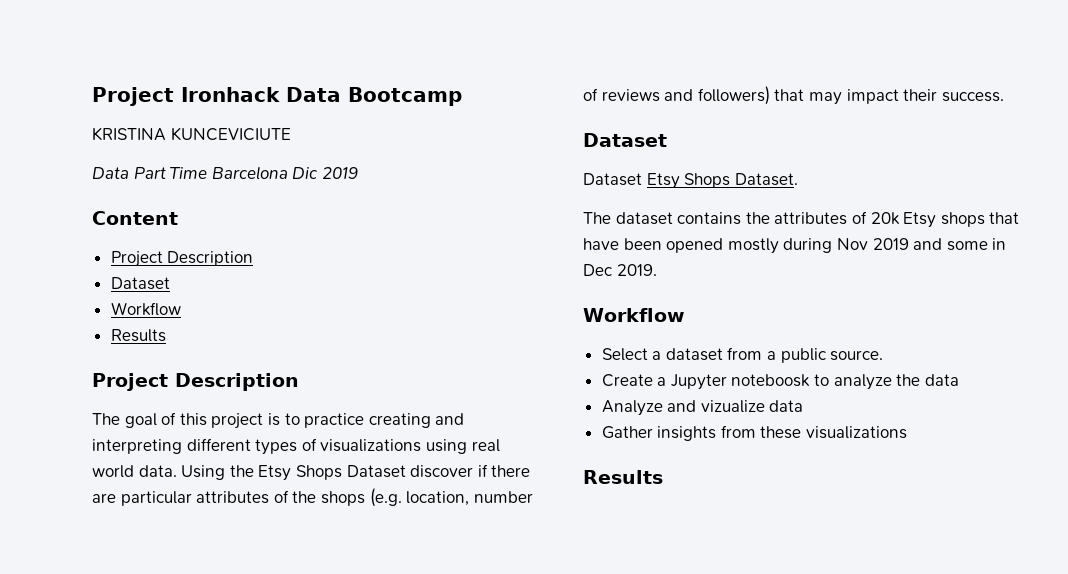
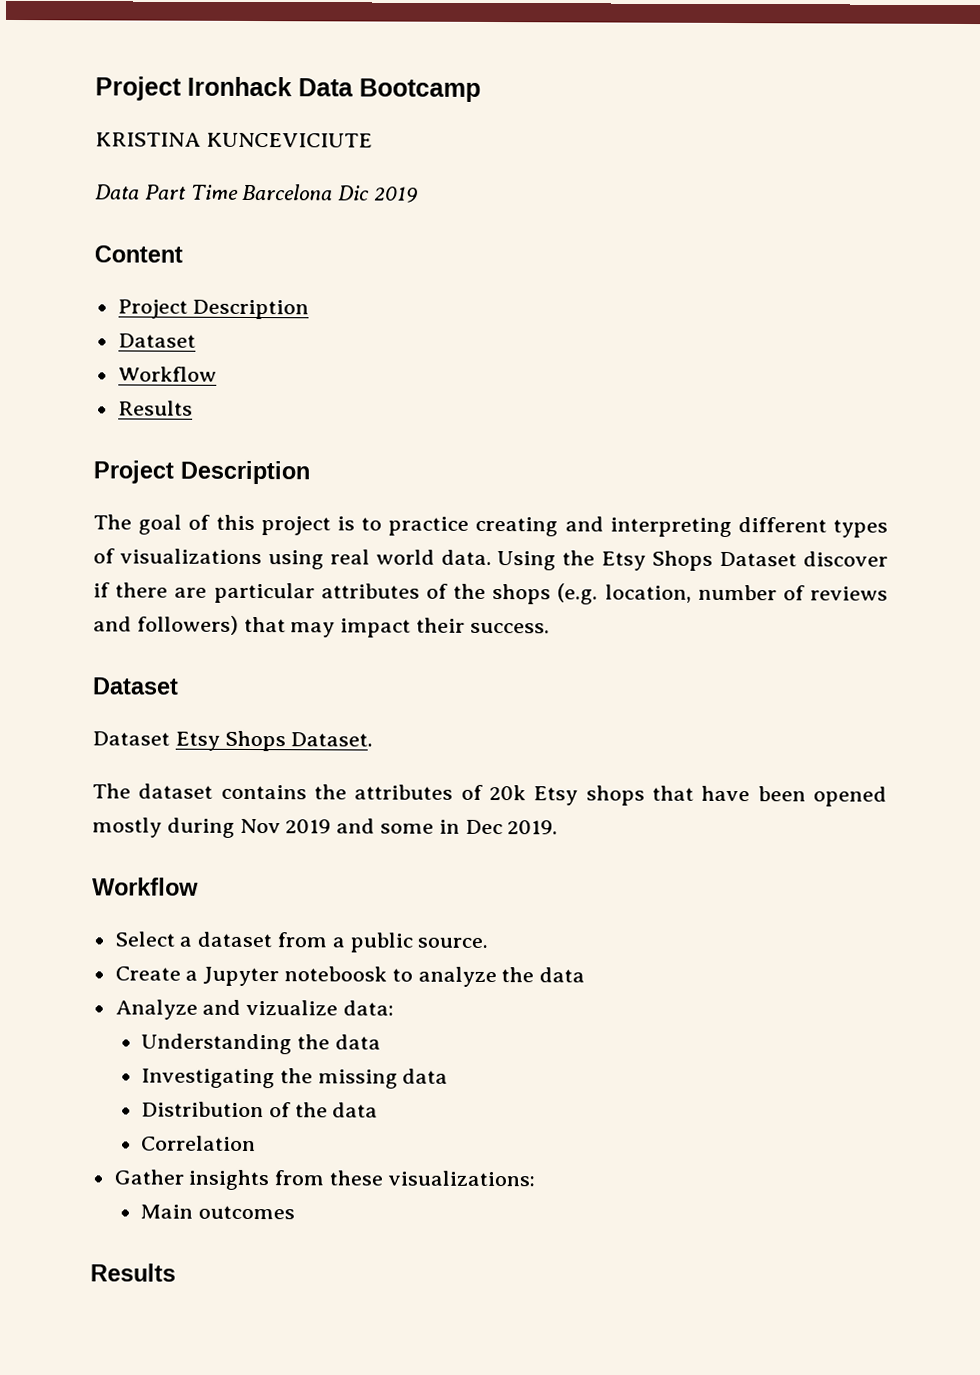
[769,400,804,412] data -> [343,1000,395,1016] [140,1033,381,1055] [140,1068,449,1089] [140,1101,379,1118] [140,1135,256,1152] data: // Understanding the data // Investigating the missing data // Distribution of the data // Correlation
[806,426,908,439] visualizations -> [387,1170,535,1187] [139,1204,295,1220] visualizations: // Main outcomes

